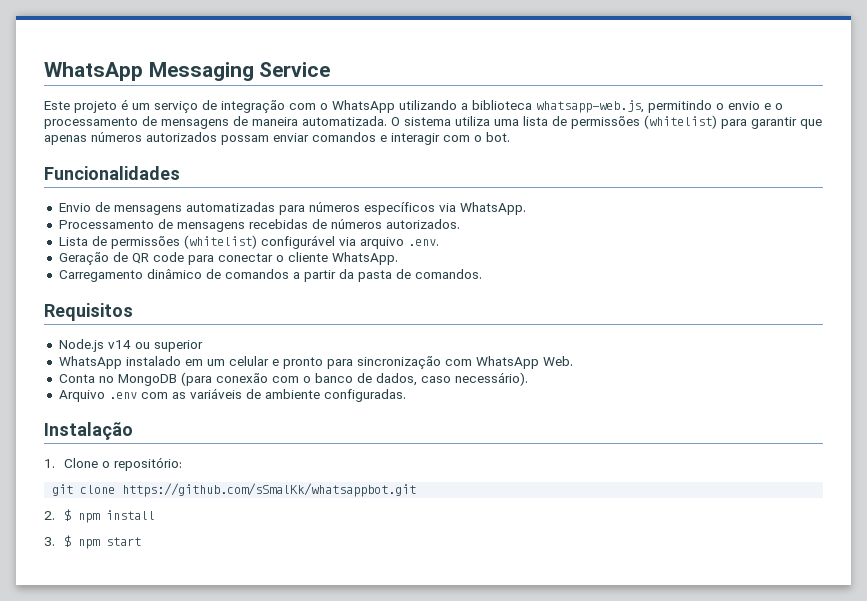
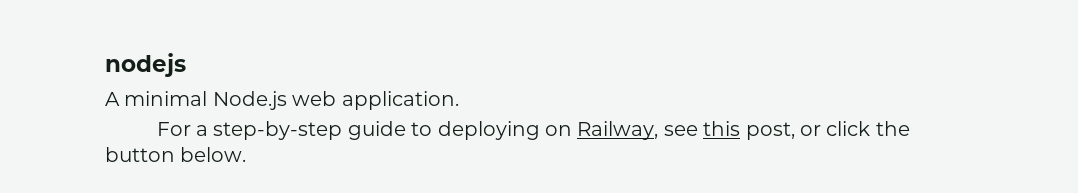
[44,62,331,81] [44,99,783,113] [44,115,822,129] [44,132,510,145] [44,166,180,180] [58,202,526,215] [58,219,460,232] [58,235,439,249] [58,252,398,265] [58,269,482,282] [44,303,133,321] [58,339,203,352] [58,356,573,369] [58,372,528,386] [58,388,406,402] [44,422,133,440] [44,457,182,471] [52,483,417,497] [44,509,155,523] [44,535,141,549] WhatsApp Messaging Service // Este projeto é um serviço de integração com o WhatsApp utilizando a biblioteca whatsapp-web.js, permitindo o envio e o processamento de mensagens de maneira automatizada. O sistema utiliza uma lista de permissões (whitelist) para garantir que apenas números autorizados possam enviar comandos e interagir com o bot. // Funcionalidades // Envio de mensagens automatizadas para números específicos via WhatsApp. // Processamento de mensagens recebidas de números autorizados. // Lista de permissões (whitelist) configurável via arquivo .env. // Geração de QR code para conectar o cliente WhatsApp. // Carregamento dinâmico de comandos a partir da pasta de comandos. // Requisitos // Node.js v14 ou superior // WhatsApp instalado em um celular e pronto para sincronização com WhatsApp Web. // Conta no MongoDB (para conexão com o banco de dados, caso necessário). // Arquivo .env com as variáveis de ambiente configuradas. // Instalação // 1. Clone o repositório: // git clone https://github.com/sSmalKk/whatsappbot.git // 2. $ npm install // 3. $ npm start -> [105,53,186,77] [105,91,459,110] [156,121,910,140] [105,147,247,162] nodejs // A minimal Node.js web application. // For a step-by-step guide to deploying on Railway, see this post, or click the button below.

